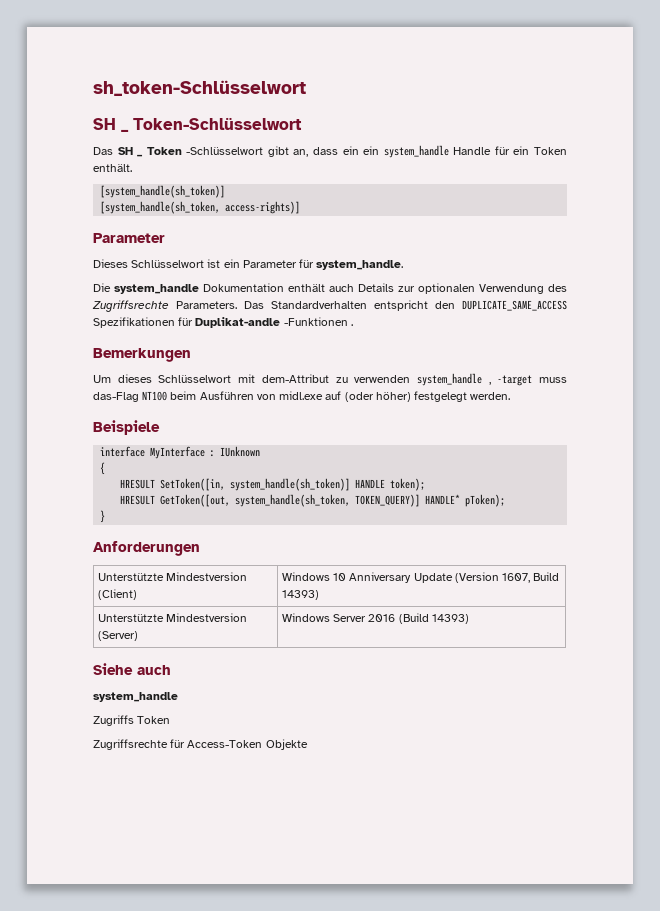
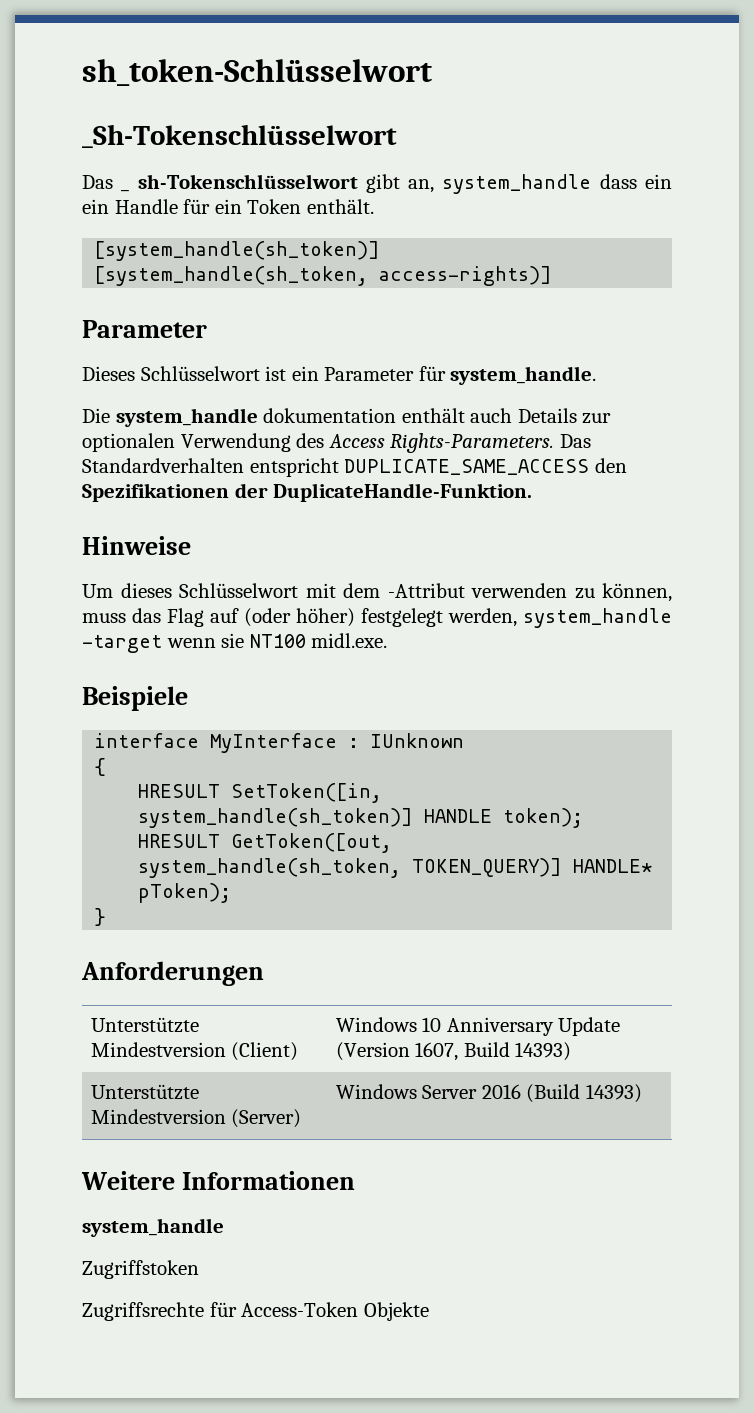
[93,117,302,132] [93,147,264,157] SH _ Token-Schlüsselwort // Das SH _ Token -Schlüsselwort -> [82,124,397,148] [82,175,113,189] [121,189,130,192] [137,174,358,189] _Sh-Tokenschlüsselwort // Das _ sh-Tokenschlüsselwort
(309, 153) none -> [442,174,592,194] system_handle
[383,145,449,158] system_handle -> (109, 206) none
[203,283,284,292] Dokumentation -> [263,408,397,423] dokumentation
[92,300,237,312] Zugriffsrechte Parameters. -> [328,433,555,453] Access Rights-Parameters.
[435,300,567,311] [93,317,353,328] [93,348,191,362] [93,373,567,386] [93,391,511,402] den DUPLICATE_SAME_ACCESS Spezifikationen für Duplikat-andle -Funktionen . // Bemerkungen // Um dieses Schlüsselwort mit dem-Attribut zu verwenden system_handle , -target muss das-Flag NT100 beim Ausführen von midl.exe auf (oder höher) festgelegt werden. -> [344,458,627,475] [82,483,533,502] [82,536,191,555] [82,583,672,602] [82,608,672,628] [82,633,388,653] DUPLICATE_SAME_ACCESS den Spezifikationen der DuplicateHandle-Funktion. // Hinweise // Um dieses Schlüsselwort mit dem -Attribut verwenden zu können, muss das Flag auf (oder höher) festgelegt werden, system_handle -target wenn sie NT100 midl.exe.
[93,663,171,675] Siehe auch -> [81,1171,355,1190] Weitere Informationen
[93,715,171,726] Zugriffs Token -> [82,1260,199,1279] Zugriffstoken

